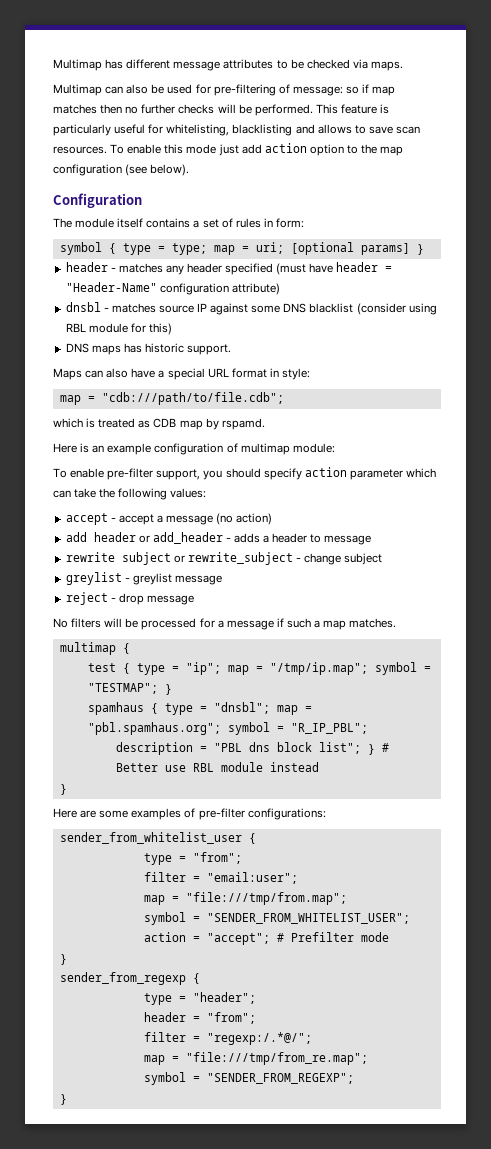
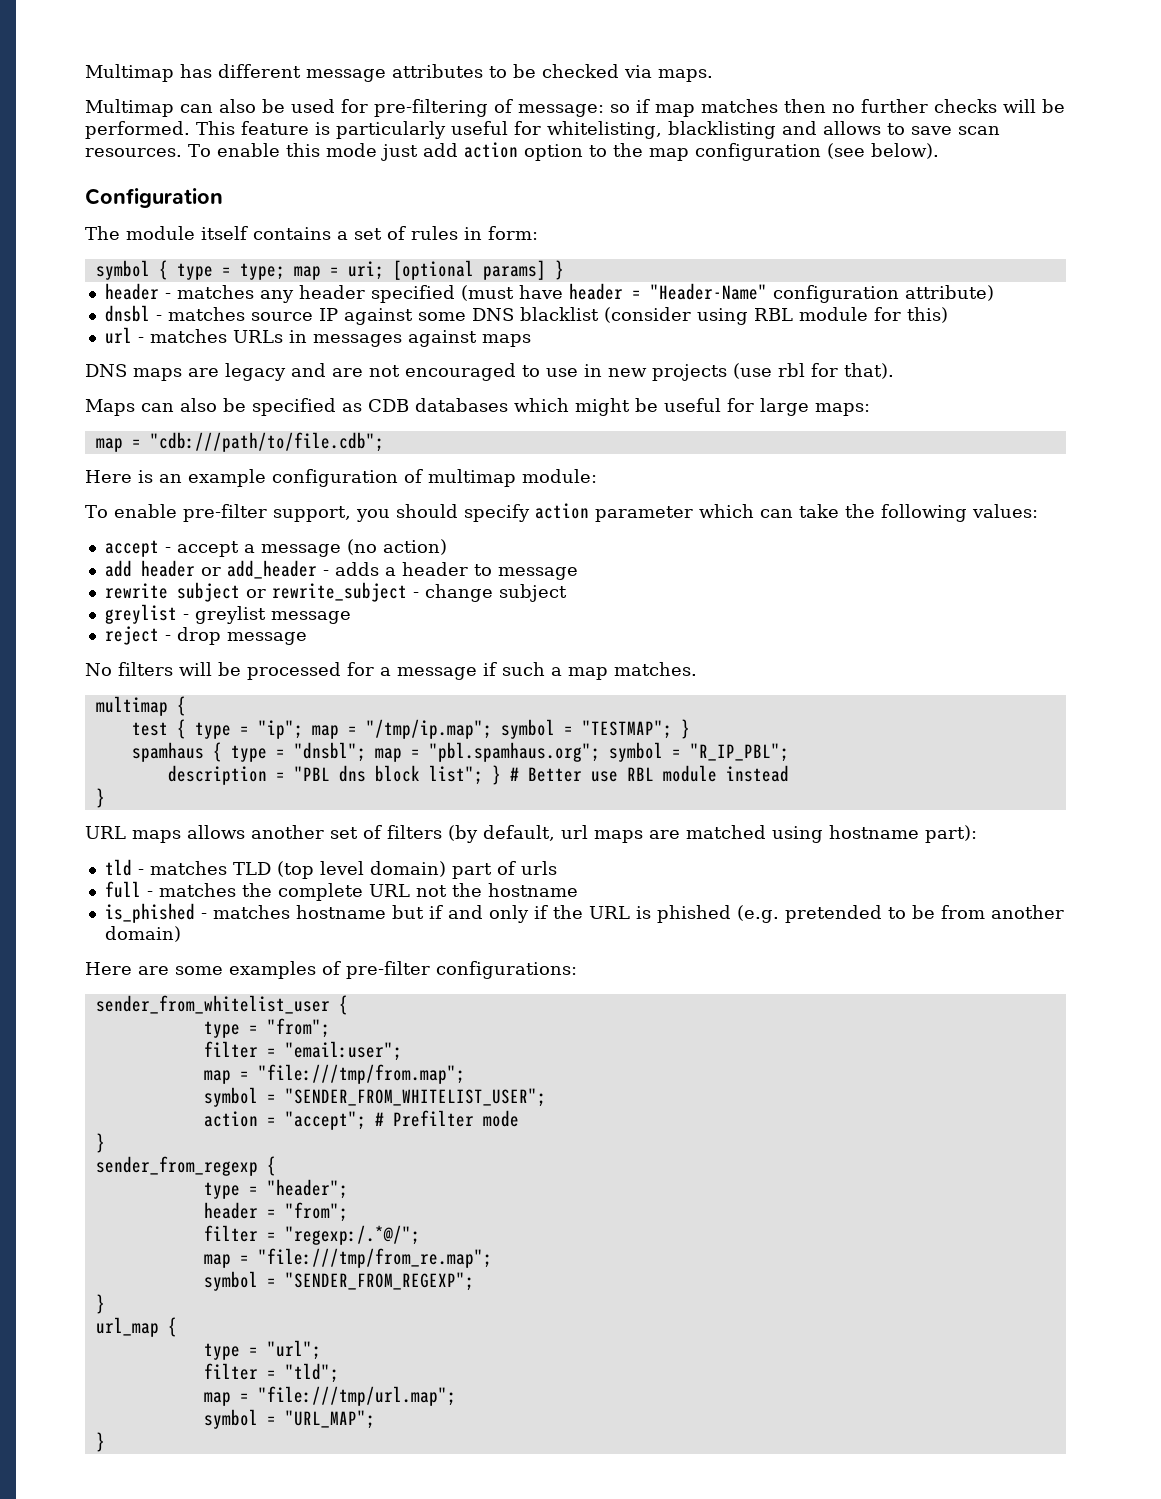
[65,343,232,355] [53,368,310,380] [59,392,284,405] [53,418,265,430] DNS maps has historic support. // Maps can also have a special URL format in style: // map = "cdb:///path/to/file.cdb"; // which is treated as CDB map by rspamd. -> [104,327,531,347] [85,363,894,381] [85,398,870,416] [95,432,384,452] url - matches URLs in messages against maps // DNS maps are legacy and are not encouraged to use in new projects (use rbl for that). // Maps can also be specified as CDB databases which might be useful for large maps: // map = "cdb:///path/to/file.cdb";
(67, 789) none -> [85,825,977,843] [104,859,557,879] [104,881,578,901] [104,903,1064,923] [104,926,181,942] // URL maps allows another set of filters (by default, url maps are matched using hostname part): // tld - matches TLD (top level domain) part of urls // full - matches the complete URL not the hostname // is_phished - matches hostname but if and only if the URL is phished (e.g. pretended to be from another domain)
(67, 1099) none -> [95,1317,177,1337] [203,1340,321,1360] [203,1363,339,1383] [203,1386,456,1406] [203,1409,375,1429] [95,1432,105,1452] // url_map { // type = "url"; // filter = "tld"; // map = "file:///tmp/url.map"; // symbol = "URL_MAP"; // }

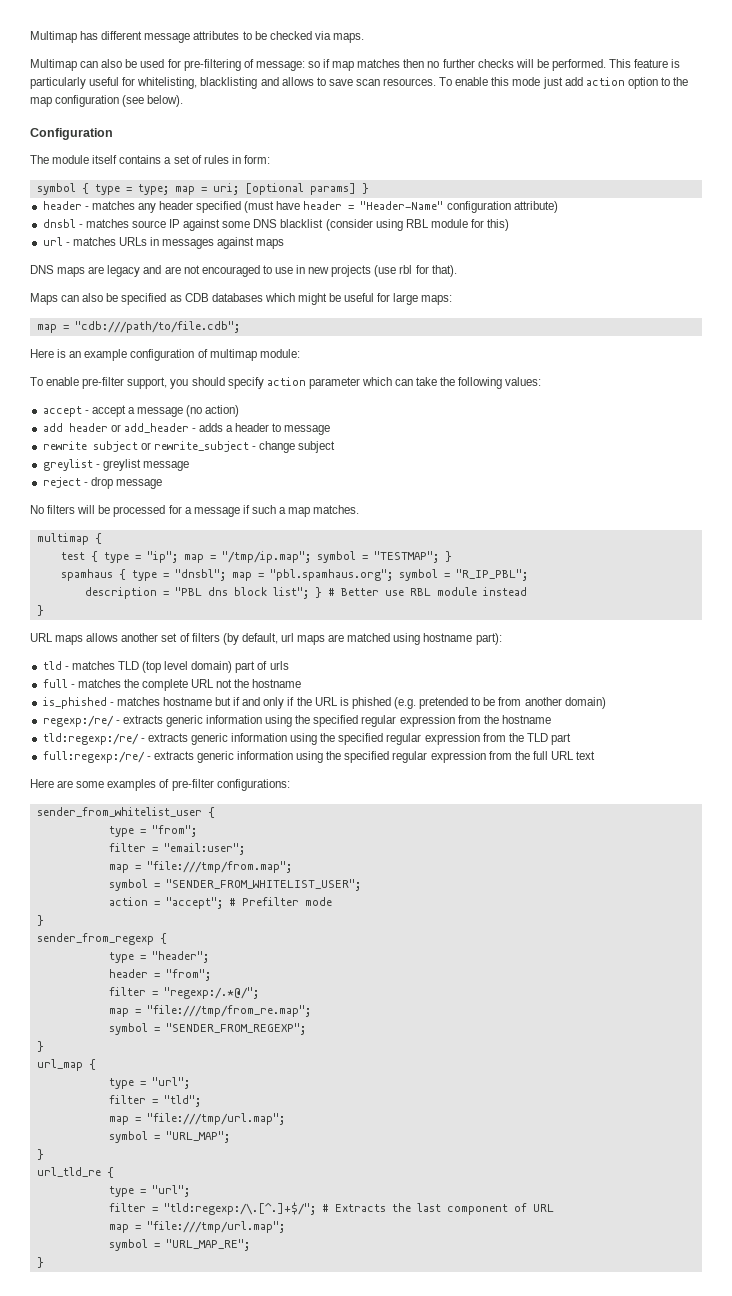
(181, 934) none -> [42,715,551,727] [42,733,572,745] [42,751,596,763] // regexp:/re/ - extracts generic information using the specified regular expression from the hostname // tld:regexp:/re/ - extracts generic information using the specified regular expression from the TLD part // full:regexp:/re/ - extracts generic information using the specified regular expression from the full URL text
(105, 1442) none -> [36,1167,114,1178] [108,1185,190,1197] [108,1202,554,1215] [108,1221,285,1233] [108,1239,250,1251] [36,1257,44,1268] // url_tld_re { // type = "url"; // filter = "tld:regexp:/\.[^.]+$/"; # Extracts the last component of URL // map = "file:///tmp/url.map"; // symbol = "URL_MAP_RE"; // }

